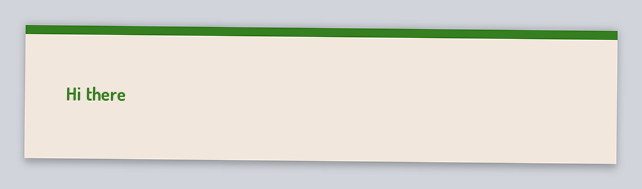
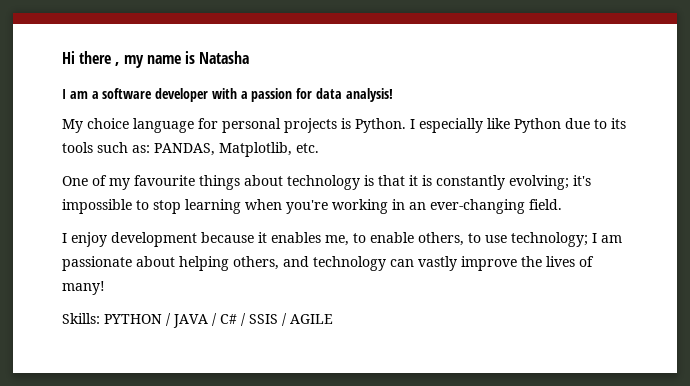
(127, 94) none -> [115,51,250,68] [62,88,393,102] [62,118,626,133] [62,142,319,157] [62,175,591,190] [62,199,562,214] [62,232,622,247] [62,256,594,271] [62,281,105,295] [62,313,333,328] , my name is Natasha // I am a software developer with a passion for data analysis! // My choice language for personal projects is Python. I especially like Python due to its tools such as: PANDAS, Matplotlib, etc. // One of my favourite things about technology is that it is constantly evolving; it's impossible to stop learning when you're working in an ever-changing field. // I enjoy development because it enables me, to enable others, to use technology; I am passionate about helping others, and technology can vastly improve the lives of many! // Skills: PYTHON / JAVA / C# / SSIS / AGILE

